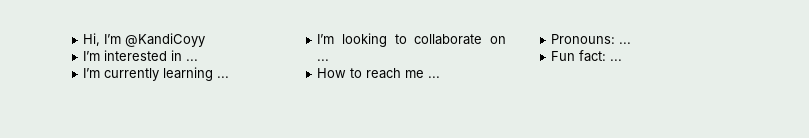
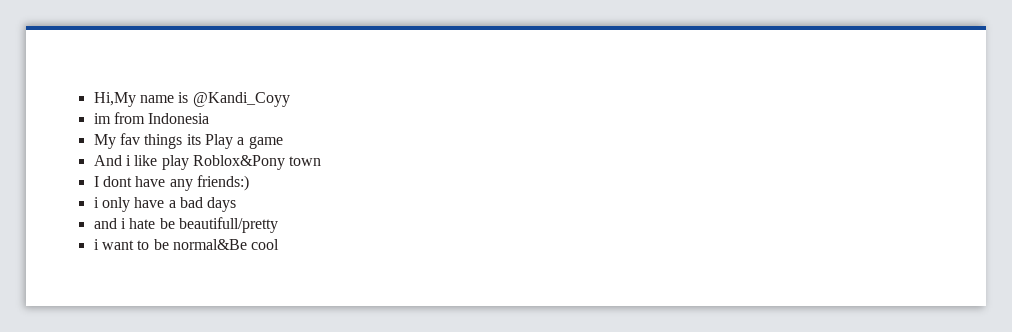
[83,33,206,47] [83,50,199,61] [83,67,230,81] [317,33,506,47] [317,59,330,61] [317,68,441,79] [551,34,632,44] [551,50,623,62] Hi, I’m @KandiCoyy // I’m interested in ... // I’m currently learning ... // I’m looking to collaborate on ... // How to reach me ... // Pronouns: ... // Fun fact: ... -> [93,92,290,107] [93,112,210,124] [93,133,283,149] [93,155,322,170] [93,175,249,191] [93,197,237,212] [93,217,278,233] [93,239,280,250] Hi,My name is @Kandi_Coyy // im from Indonesia // My fav things its Play a game // And i like play Roblox&Pony town // I dont have any friends:) // i only have a bad days // and i hate be beautifull/pretty // i want to be normal&Be cool

